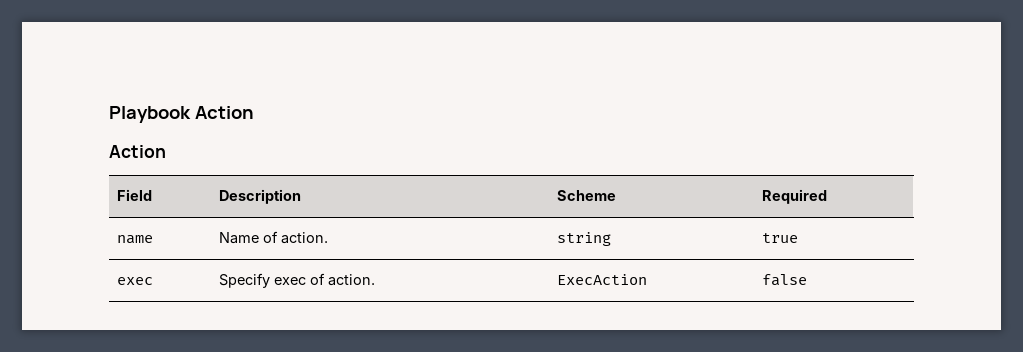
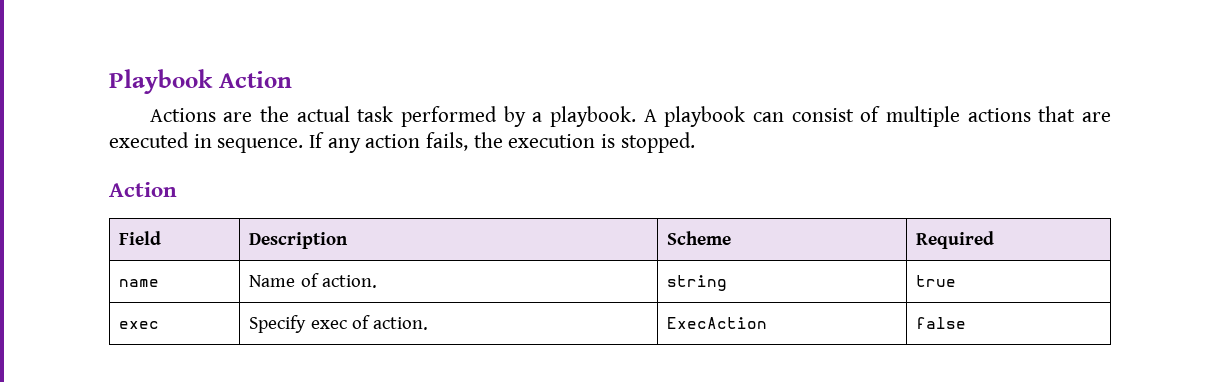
(254, 112) none -> [149,106,1111,127] [109,132,695,153] // Actions are the actual task performed by a playbook. A playbook can consist of multiple actions that are executed in sequence. If any action fails, the execution is stopped.

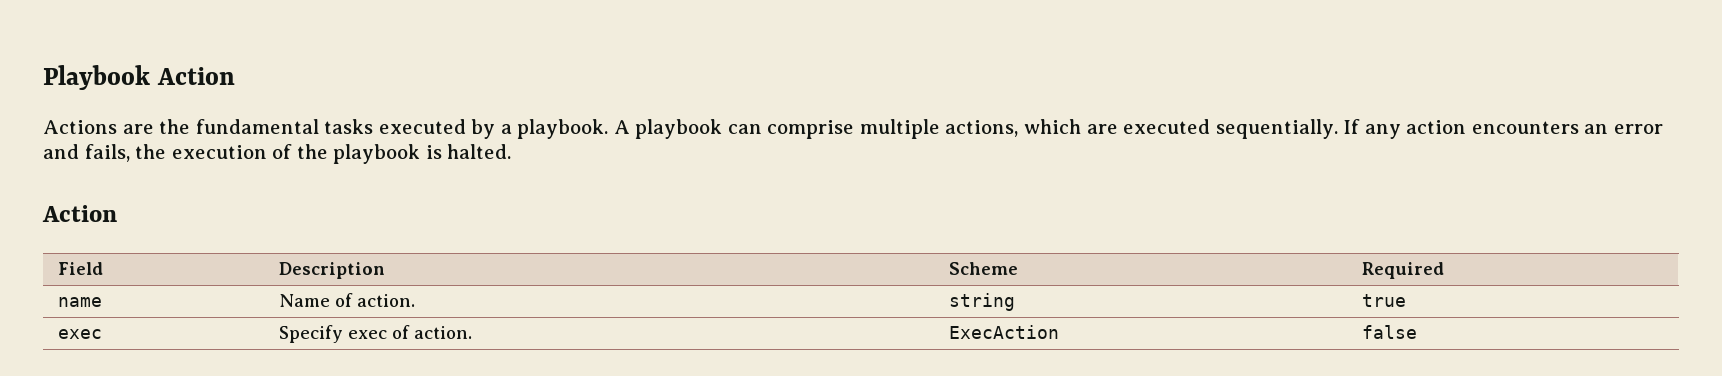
[296,106,497,127] actual task performed -> [195,119,466,134] fundamental tasks executed
[791,106,1111,127] [109,132,695,153] consist of multiple actions that are executed in sequence. If any action fails, the execution is stopped. -> [767,119,1663,139] [43,144,512,164] comprise multiple actions, which are executed sequentially. If any action encounters an error and fails, the execution of the playbook is halted.

